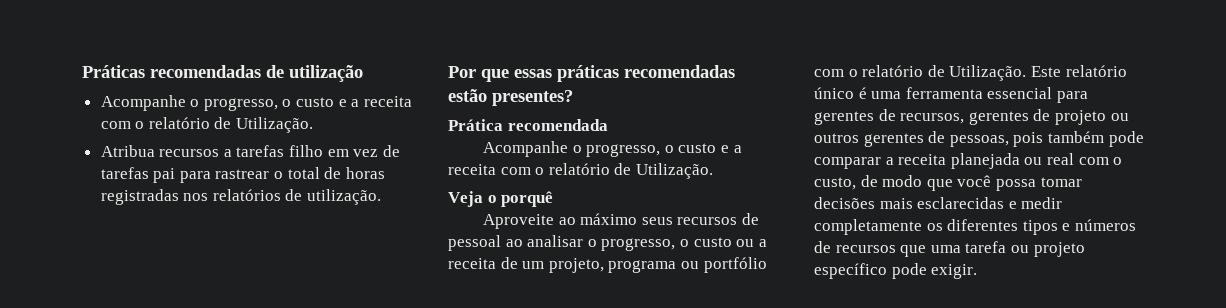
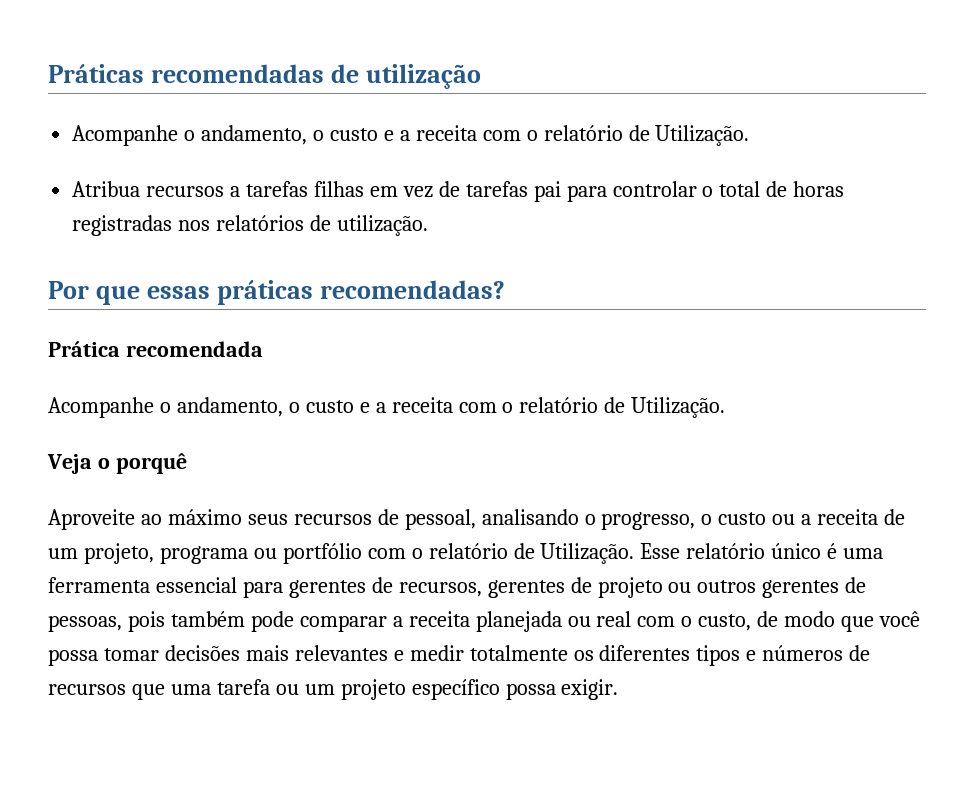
[203,98,278,111] progresso, -> [201,125,308,145] andamento,
[289,145,324,157] filho -> [313,181,364,197] filhas
[215,169,270,179] rastrear -> [612,181,697,197] controlar
[624,65,735,78] [448,89,573,106] recomendadas estão presentes? -> [319,280,505,299] recomendadas?
[586,144,661,157] progresso, -> [176,397,283,417] andamento,
[448,235,584,251] pessoal ao analisar -> [404,509,579,530] pessoal, analisando
[1030,66,1061,77] Este -> [640,543,681,559] Esse
[917,197,1005,209] esclarecidas -> [294,645,388,661] relevantes
[814,219,922,235] completamente -> [469,645,568,661] totalmente
(1029, 249) none -> [304,684,335,695] um
[891,263,927,279] pode -> [505,683,556,700] possa

